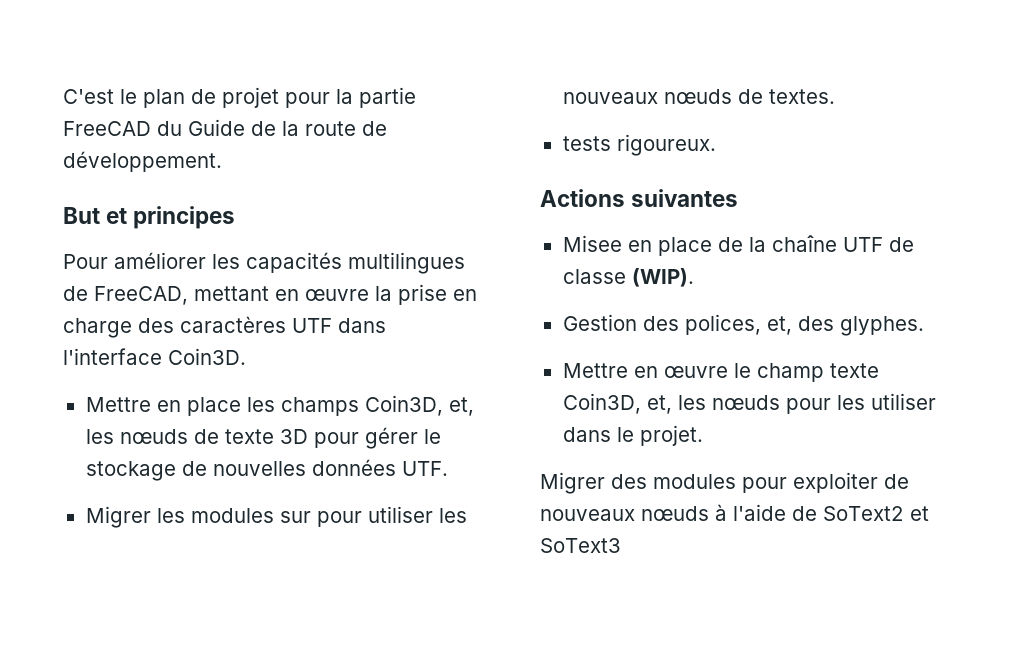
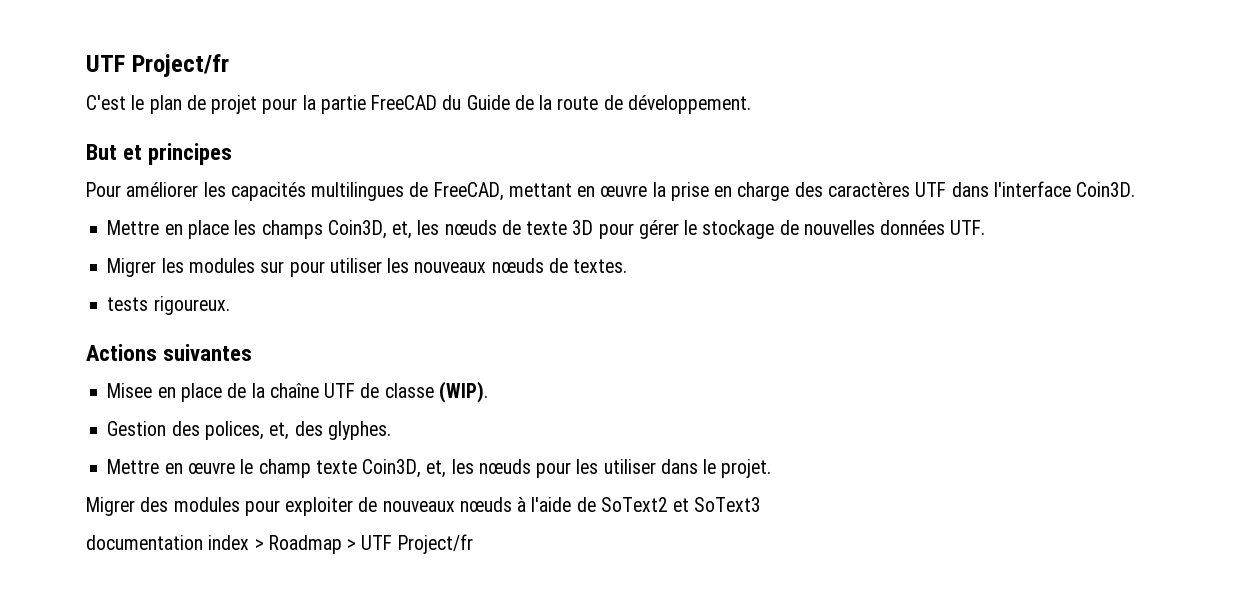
(63, 96) none -> [86,54,229,77] UTF Project/fr //
(621, 545) none -> [86,534,473,554] // documentation index > Roadmap > UTF Project/fr

